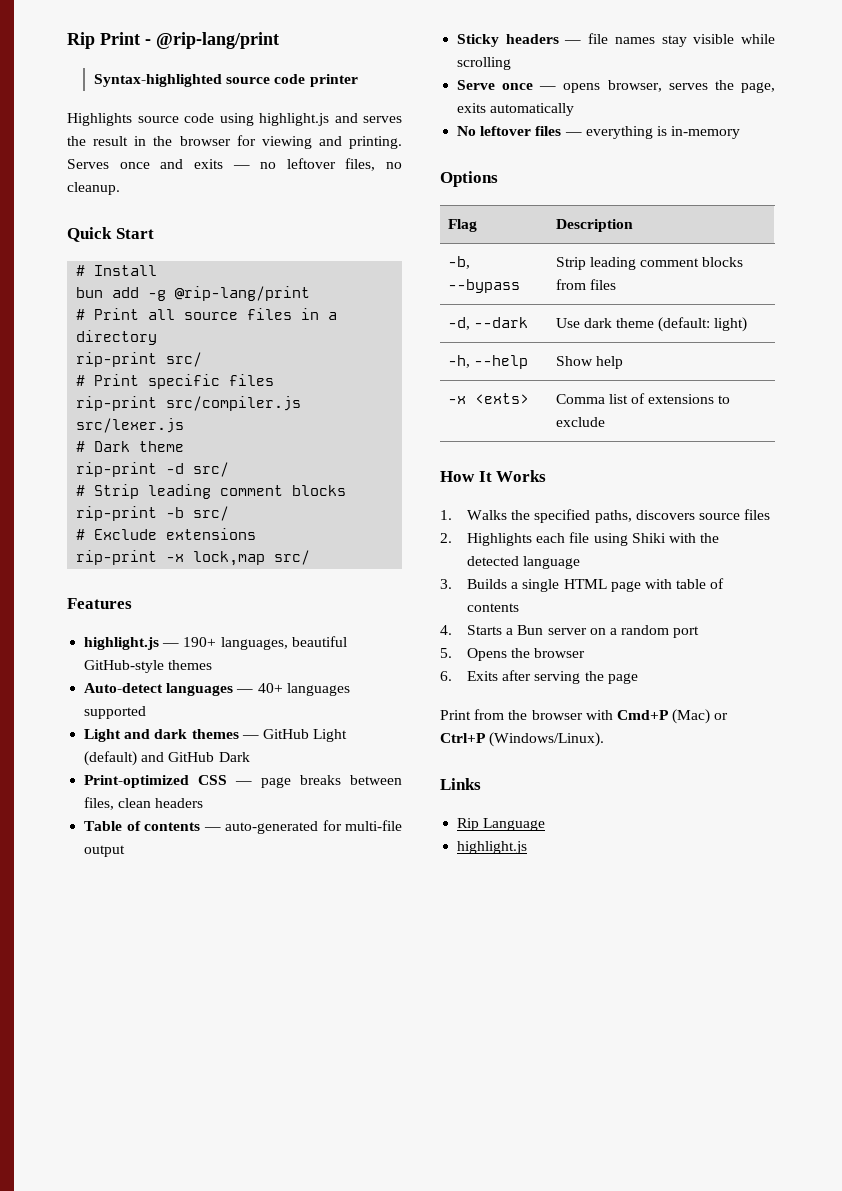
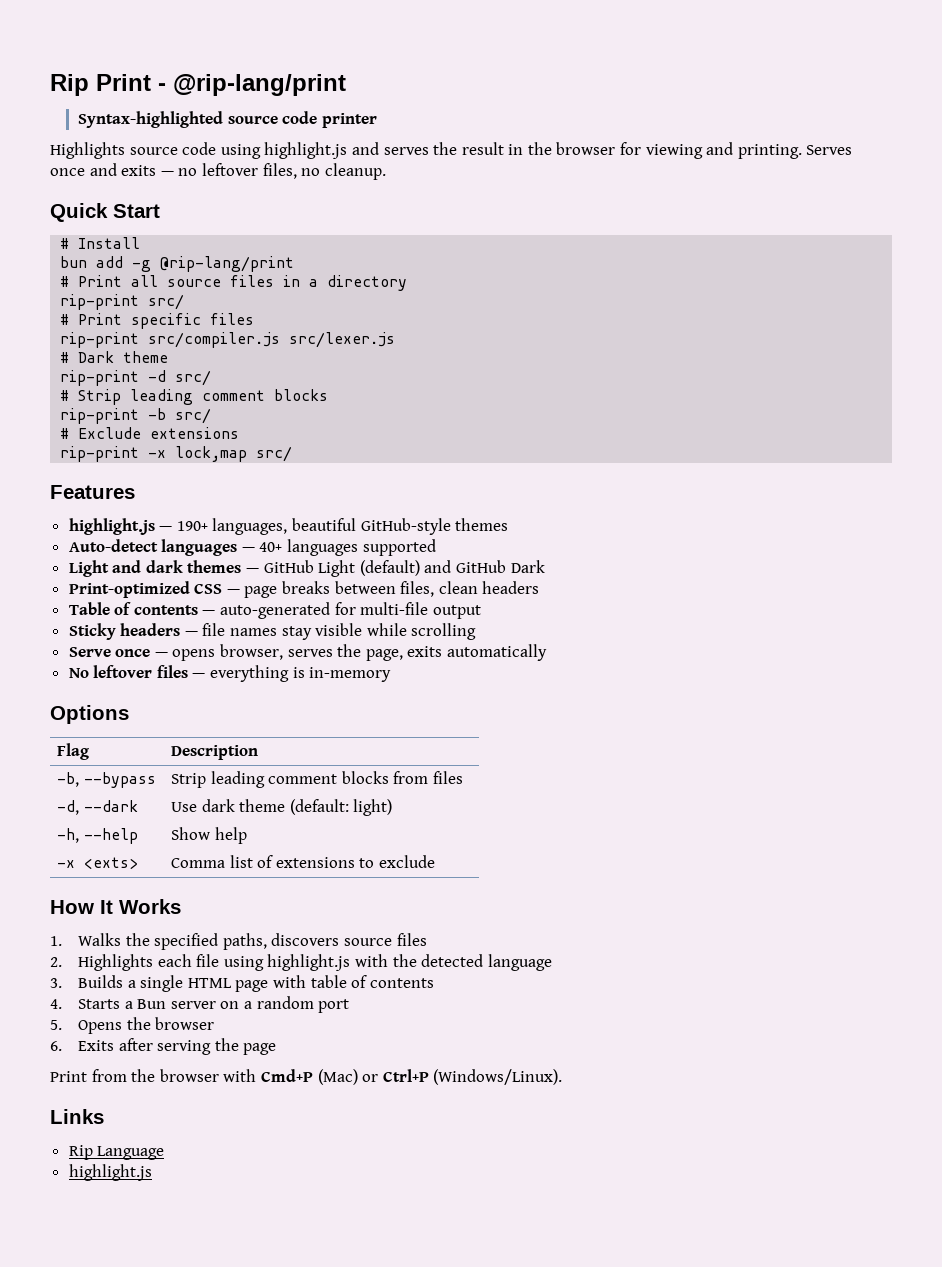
[631,533,666,543] Shiki -> [267,954,351,971] highlight.js

